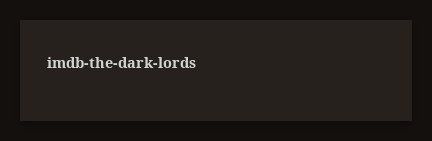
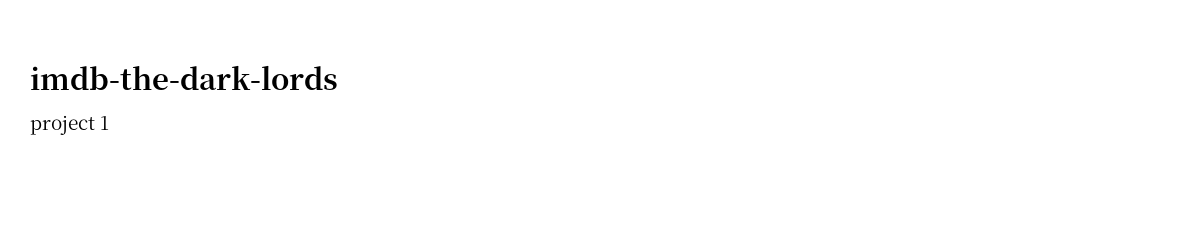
(196, 62) none -> [30,115,110,135] // project 1

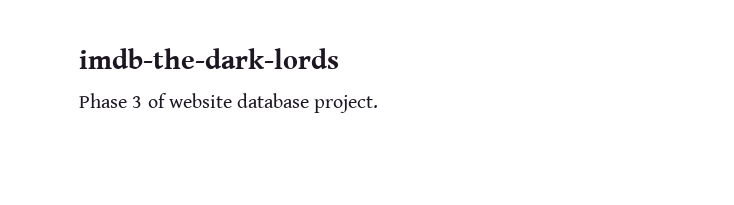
[30,115,110,135] project 1 -> [79,93,379,113] Phase 3 of website database project.

